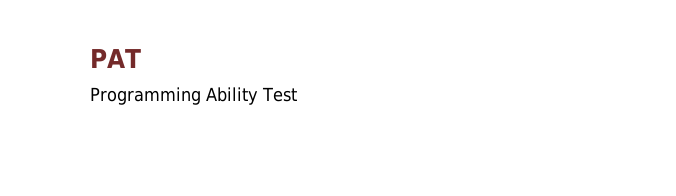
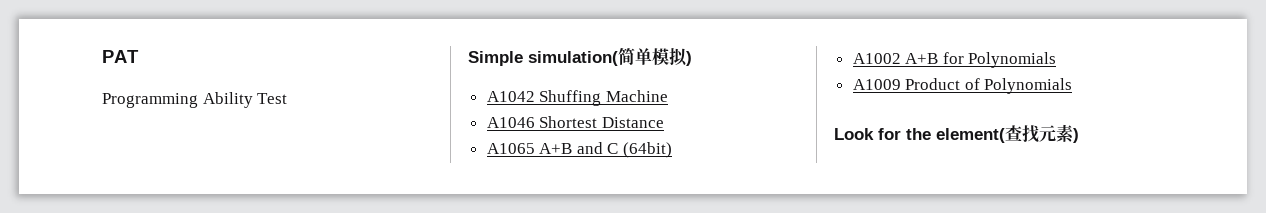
(297, 94) none -> [468,47,692,66] [486,90,668,106] [486,116,664,128] [486,142,673,158] [852,52,1057,68] [852,78,1073,94] [834,124,1079,143] // Simple simulation(简单模拟) // A1042 Shuffing Machine // A1046 Shortest Distance // A1065 A+B and C (64bit) // A1002 A+B for Polynomials // A1009 Product of Polynomials // Look for the element(查找元素)

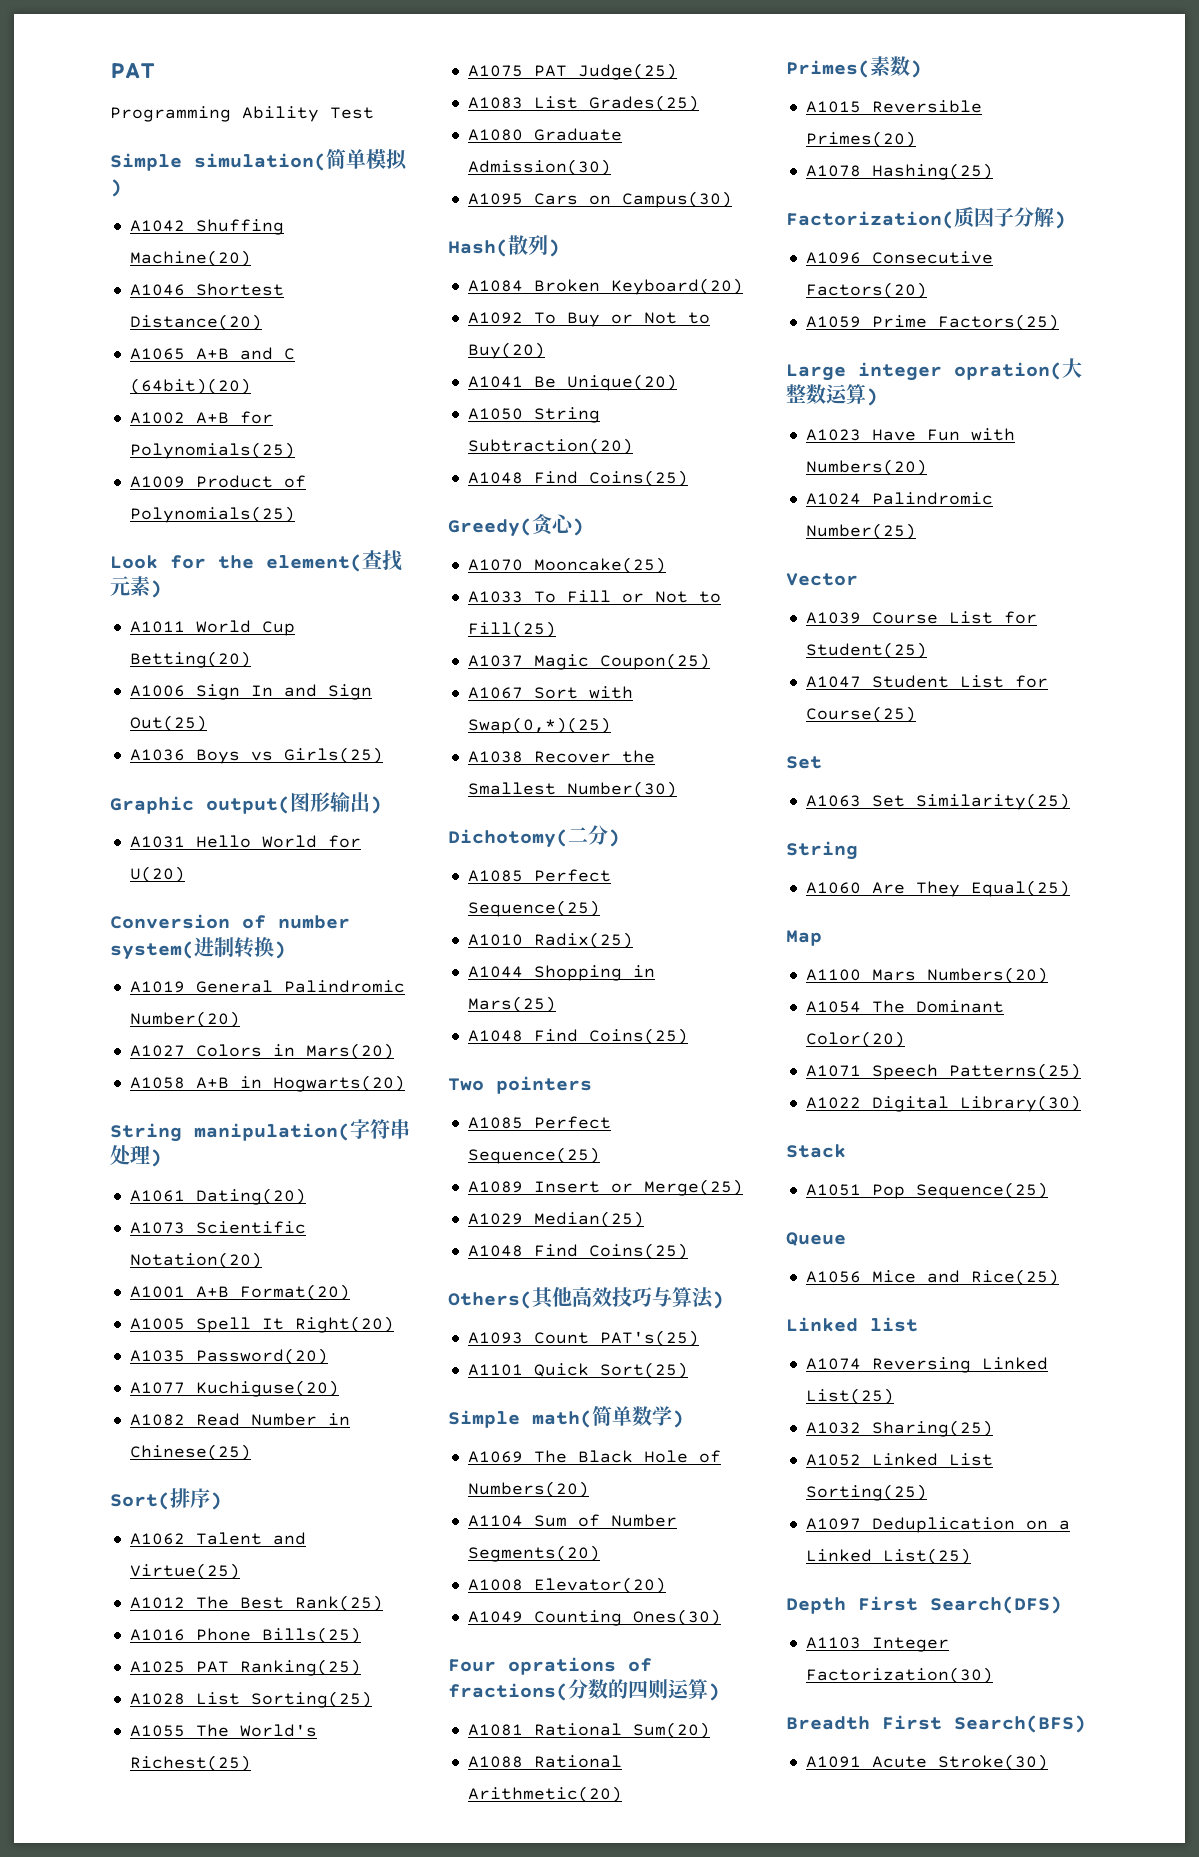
[605,90,668,102] Machine -> [129,250,251,267] Machine(20)
[601,117,664,128] Distance -> [129,314,262,331] Distance(20)
[623,142,673,158] (64bit) -> [129,378,251,395] (64bit)(20)
[968,52,1057,68] Polynomials -> [129,442,295,459] Polynomials(25)
[984,78,1073,94] Polynomials -> [129,506,295,523] Polynomials(25)
(1079, 135) none -> [129,620,295,636] [129,651,251,668] [129,684,372,700] [129,715,207,732] [129,747,383,764] [110,791,382,814] [129,835,361,848] [129,866,185,883] [110,914,350,929] [110,936,286,960] [129,980,405,993] [129,1011,240,1028] [129,1043,394,1060] [129,1075,405,1092] [110,1119,410,1142] [110,1145,162,1167] [129,1188,306,1205] [129,1221,306,1234] [129,1252,262,1269] [129,1284,350,1301] [129,1316,394,1333] [129,1348,328,1365] [129,1380,339,1397] [129,1413,350,1426] [129,1444,251,1461] [110,1488,222,1510] [129,1532,306,1545] [129,1563,240,1580] [129,1595,383,1612] [129,1627,361,1644] [129,1659,361,1676] [129,1691,372,1708] [129,1724,317,1737] [129,1755,251,1772] [467,63,677,80] [467,95,699,112] [467,128,622,141] [467,159,611,176] [467,191,732,208] [448,235,560,257] [467,278,743,295] [467,312,710,327] [467,342,545,359] [467,374,677,391] [467,407,600,423] [467,438,633,455] [467,470,688,487] [448,514,584,537] [467,557,666,574] [467,590,721,603] [467,621,556,638] [467,653,710,670] [467,686,633,699] [467,717,611,734] [467,750,655,763] [467,781,677,798] [448,825,620,848] [467,869,611,882] [467,900,600,917] [467,932,633,949] [467,965,655,981] [467,996,556,1013] [467,1028,688,1045] [448,1076,592,1094] [467,1116,611,1129] [467,1147,600,1164] [467,1179,743,1196] [467,1211,644,1228] [467,1243,688,1260] [448,1287,724,1309] [467,1330,699,1347] [467,1362,688,1379] [448,1406,684,1428] [467,1450,721,1463] [467,1481,589,1498] [467,1514,677,1527] [467,1545,600,1562] [467,1577,666,1594] [467,1609,721,1626] [448,1657,652,1675] [448,1679,720,1701] [467,1722,710,1739] [467,1755,622,1768] [467,1786,622,1803] [786,56,922,78] [805,100,982,113] [805,131,916,148] [805,163,993,180] [786,207,1066,229] [805,251,993,264] [805,282,927,299] [805,314,1059,331] [786,358,1082,381] [786,384,878,406] [805,428,1015,441] [805,459,927,476] [805,492,993,505] [805,523,916,540] [786,573,858,586] [805,611,1037,624] [805,642,927,659] [805,675,1048,688] [805,706,916,723] [786,756,822,769] [805,793,1070,810] [786,841,858,860] [805,880,1070,897] [786,930,822,946] [805,967,1048,984] [805,1000,1004,1013] [805,1031,905,1048] [805,1063,1081,1080] [805,1095,1081,1112] [786,1144,846,1158] [805,1182,1048,1199] [786,1232,846,1246] [805,1269,1059,1286] [786,1317,918,1332] [805,1357,1048,1373] [805,1388,894,1405] [805,1420,993,1437] [805,1453,993,1466] [805,1484,927,1501] [805,1517,1070,1533] [805,1548,971,1565] [786,1596,1062,1614] [805,1637,949,1652] [805,1667,993,1684] [786,1715,1086,1733] [805,1754,1048,1771] // A1011 World Cup Betting(20) // A1006 Sign In and Sign Out(25) // A1036 Boys vs Girls(25) // Graphic output(图形输出) // A1031 Hello World for U(20) // Conversion of number system(进制转换) // A1019 General Palindromic Number(20) // A1027 Colors in Mars(20) // A1058 A+B in Hogwarts(20) // String manipulation(字符串处理) // A1061 Dating(20) // A1073 Scientific Notation(20) // A1001 A+B Format(20) // A1005 Spell It Right(20) // A1035 Password(20) // A1077 Kuchiguse(20) // A1082 Read Number in Chinese(25) // Sort(排序) // A1062 Talent and Virtue(25) // A1012 The Best Rank(25) // A1016 Phone Bills(25) // A1025 PAT Ranking(25) // A1028 List Sorting(25) // A1055 The World's Richest(25) // A1075 PAT Judge(25) // A1083 List Grades(25) // A1080 Graduate Admission(30) // A1095 Cars on Campus(30) // Hash(散列) // A1084 Broken Keyboard(20) // A1092 To Buy or Not to Buy(20) // A1041 Be Unique(20) // A1050 String Subtraction(20) // A1048 Find Coins(25) // Greedy(贪心) // A1070 Mooncake(25) // A1033 To Fill or Not to Fill(25) // A1037 Magic Coupon(25) // A1067 Sort with Swap(0,*)(25) // A1038 Recover the Smallest Number(30) // Dichotomy(二分) // A1085 Perfect Sequence(25) // A1010 Radix(25) // A1044 Shopping in Mars(25) // A1048 Find Coins(25) // Two pointers // A1085 Perfect Sequence(25) // A1089 Insert or Merge(25) // A1029 Median(25) // A1048 Find Coins(25) // Others(其他高效技巧与算法) // A1093 Count PAT's(25) // A1101 Quick Sort(25) // Simple math(简单数学) // A1069 The Black Hole of Numbers(20) // A1104 Sum of Number Segments(20) // A1008 Elevator(20) // A1049 Counting Ones(30) // Four oprations of fractions(分数的四则运算) // A1081 Rational Sum(20) // A1088 Rational Arithmetic(20) // Primes(素数) // A1015 Reversible Primes(20) // A1078 Hashing(25) // Factorization(质因子分解) // A1096 Consecutive Factors(20) // A1059 Prime Factors(25) // Large integer opration(大整数运算) // A1023 Have Fun with Numbers(20) // A1024 Palindromic Number(25) // Vector // A1039 Course List for Student(25) // A1047 Student List for Course(25) // Set // A1063 Set Similarity(25) // String // A1060 Are They Equal(25) // Map // A1100 Mars Numbers(20) // A1054 The Dominant Color(20) // A1071 Speech Patterns(25) // A1022 Digital Library(30) // Stack // A1051 Pop Sequence(25) // Queue // A1056 Mice and Rice(25) // Linked list // A1074 Reversing Linked List(25) // A1032 Sharing(25) // A1052 Linked List Sorting(25) // A1097 Deduplication on a Linked List(25) // Depth First Search(DFS) // A1103 Integer Factorization(30) // Breadth First Search(BFS) // A1091 Acute Stroke(30)

